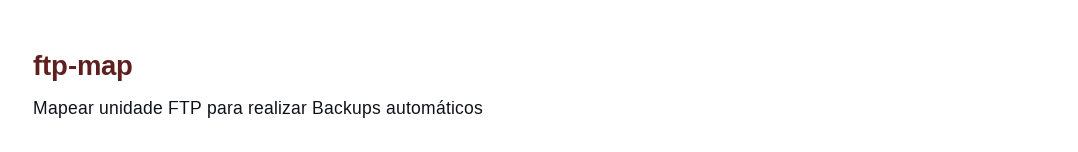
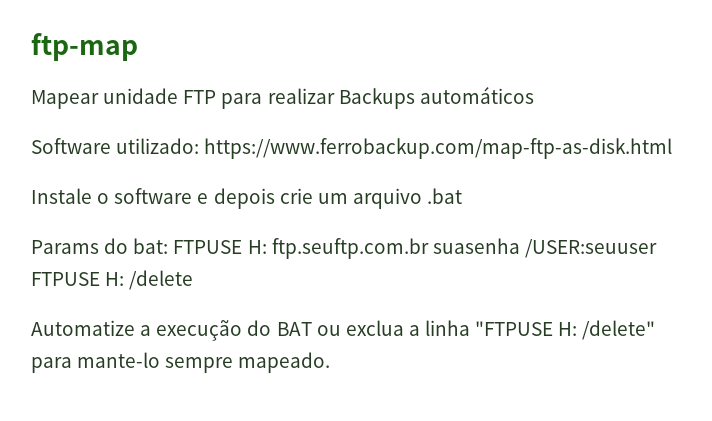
(483, 107) none -> [31,138,673,159] [31,188,463,209] [31,238,657,259] [31,270,194,290] [31,320,656,341] [31,352,331,373] // Software utilizado: https://www.ferrobackup.com/map-ftp-as-disk.html // Instale o software e depois crie um arquivo .bat // Params do bat: FTPUSE H: ftp.seuftp.com.br suasenha /USER:seuuser FTPUSE H: /delete // Automatize a execução do BAT ou exclua a linha "FTPUSE H: /delete" para mante-lo sempre mapeado.

